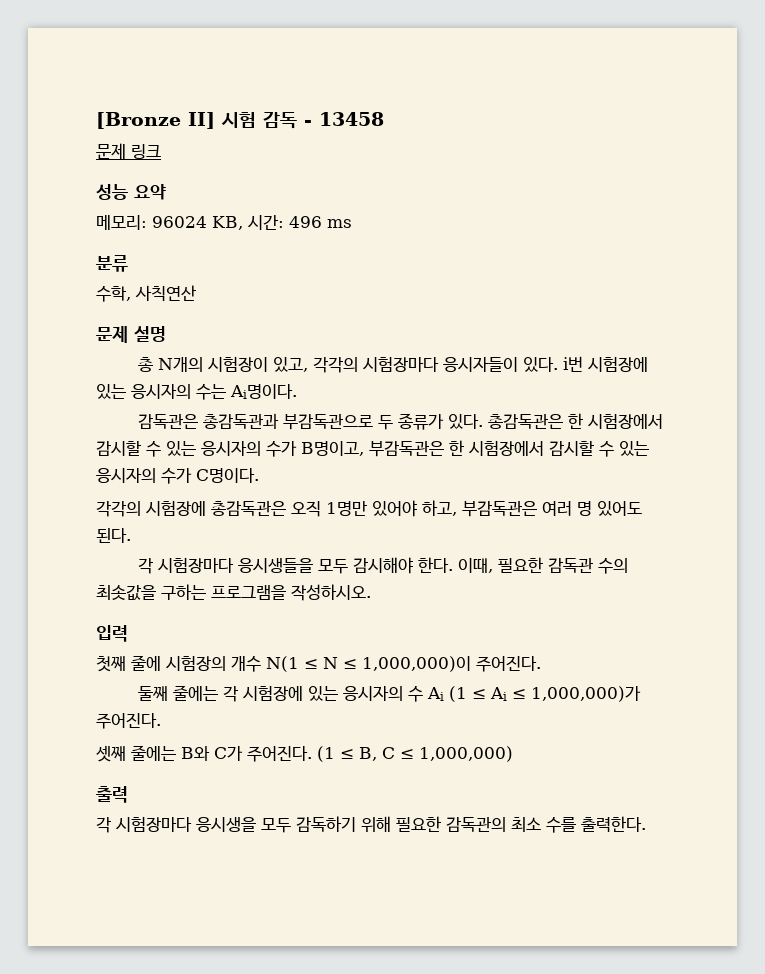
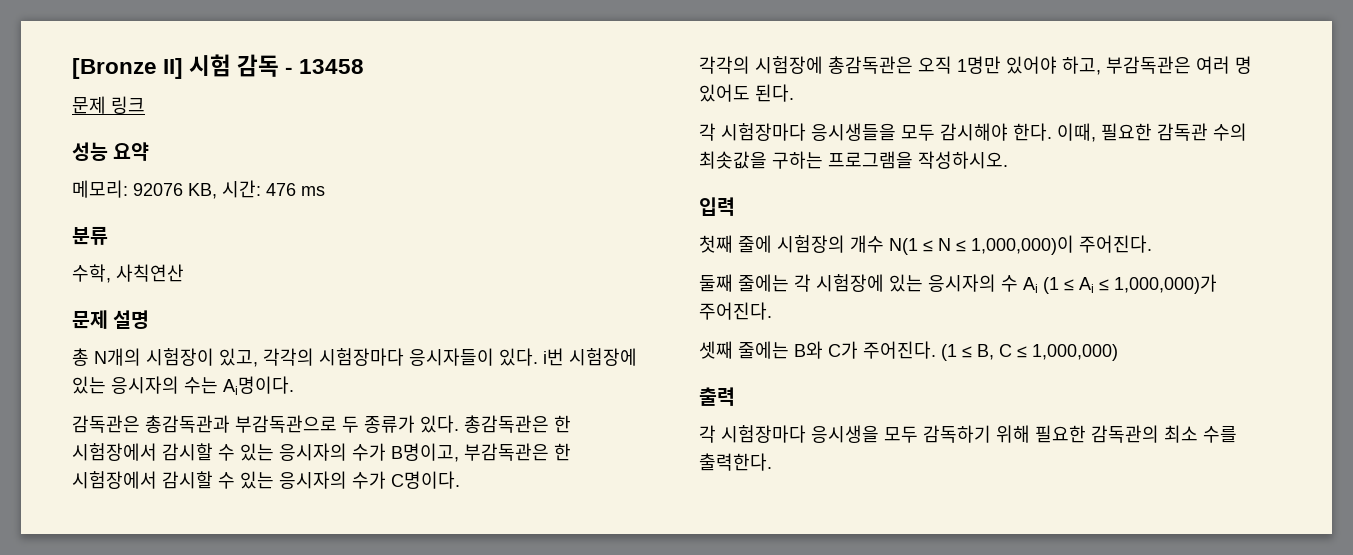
[152,216,207,228] 96024 -> [133,183,183,196] 92076
[289,216,322,228] 496 -> [266,183,296,196] 476

